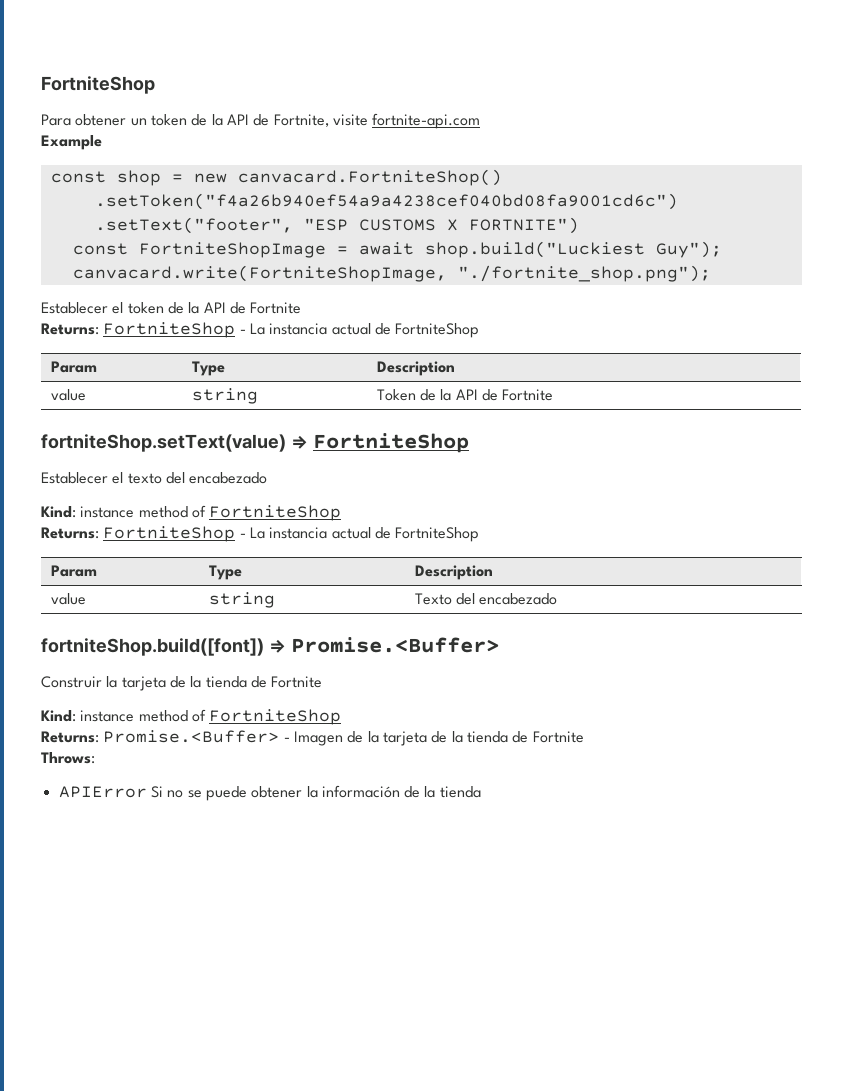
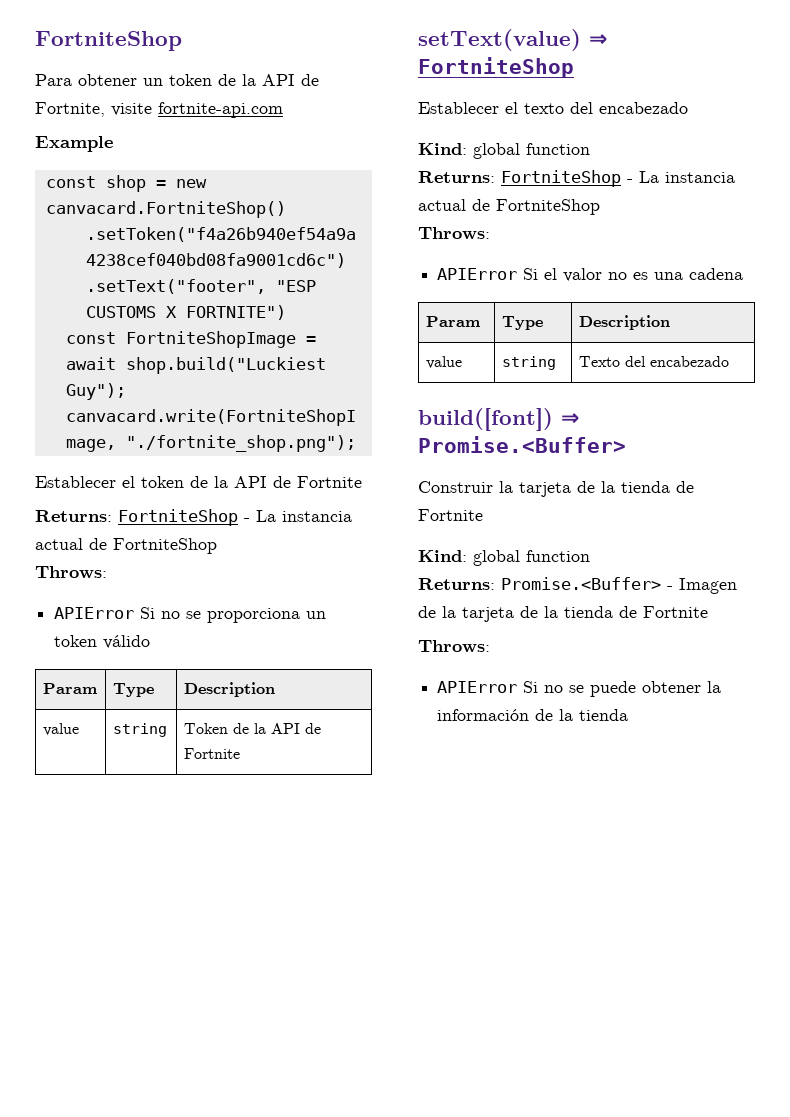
(480, 330) none -> [35,566,107,578] [54,607,327,623] [54,635,151,649] // Throws: // APIError Si no se proporciona un token válido
[41,434,286,452] fortniteShop.setText(value) -> [418,29,581,51] setText(value)
[80,505,342,521] [41,526,480,542] instance method of FortniteShop // Returns: FortniteShop - La instancia actual de FortniteShop -> [473,143,590,159] [418,170,735,187] [418,199,600,215] [418,227,490,239] [437,268,744,282] global function // Returns: FortniteShop - La instancia actual de FortniteShop // Throws: // APIError Si el valor no es una cadena
[41,638,264,656] fortniteShop.build([font]) -> [418,408,553,431] build([font])
[80,709,342,725] instance method of FortniteShop -> [473,550,590,566] global function

